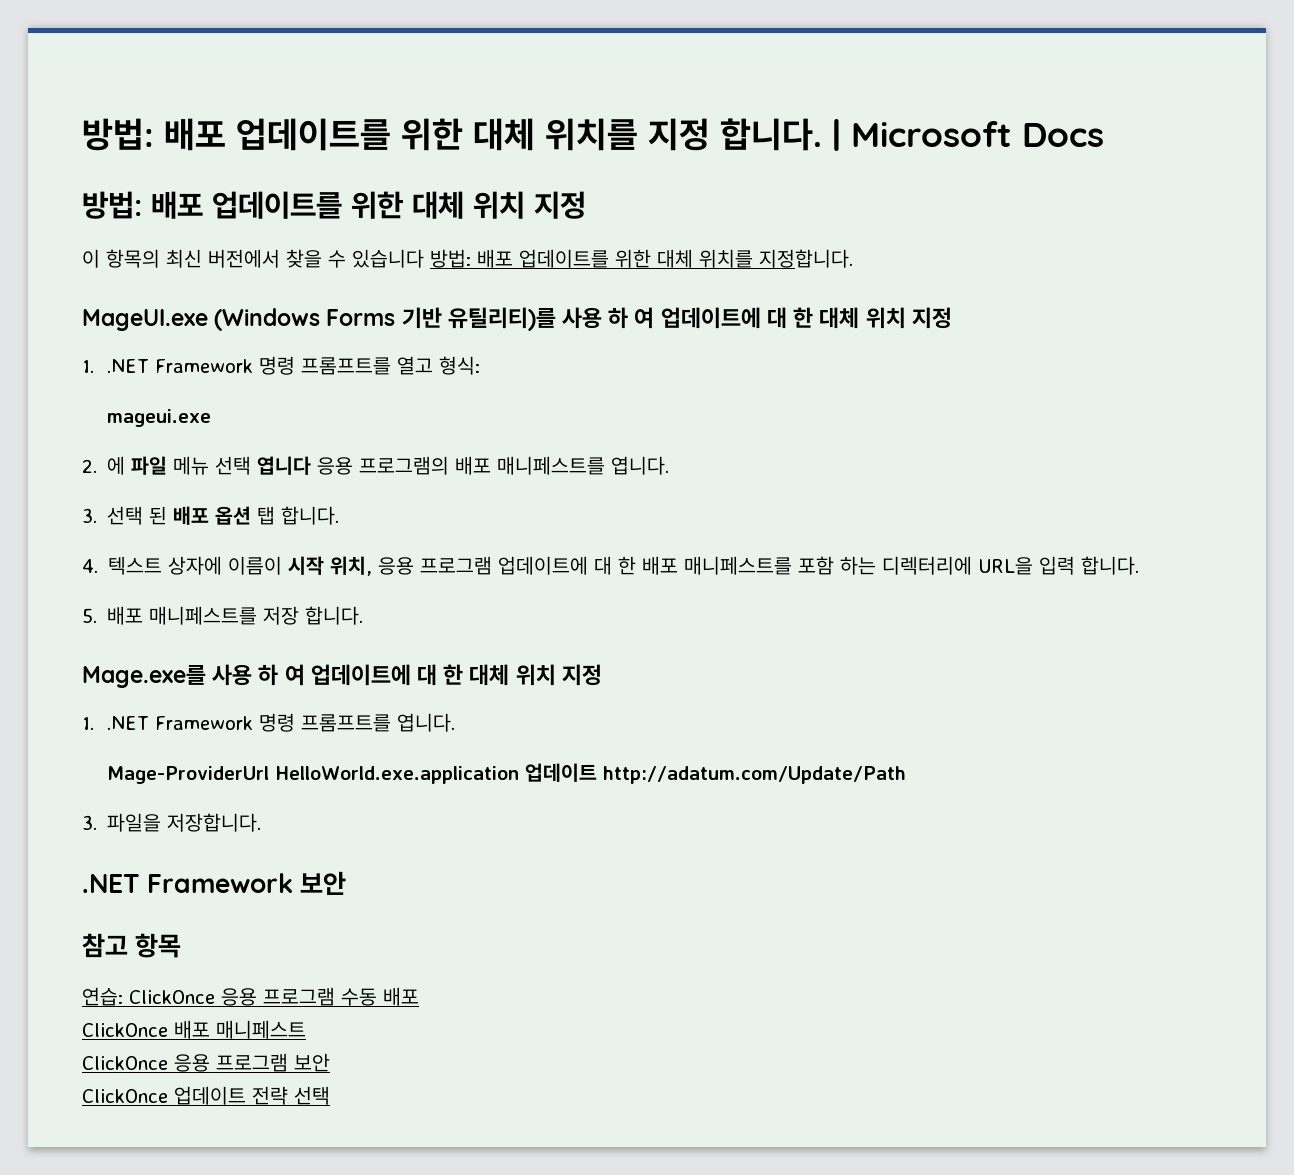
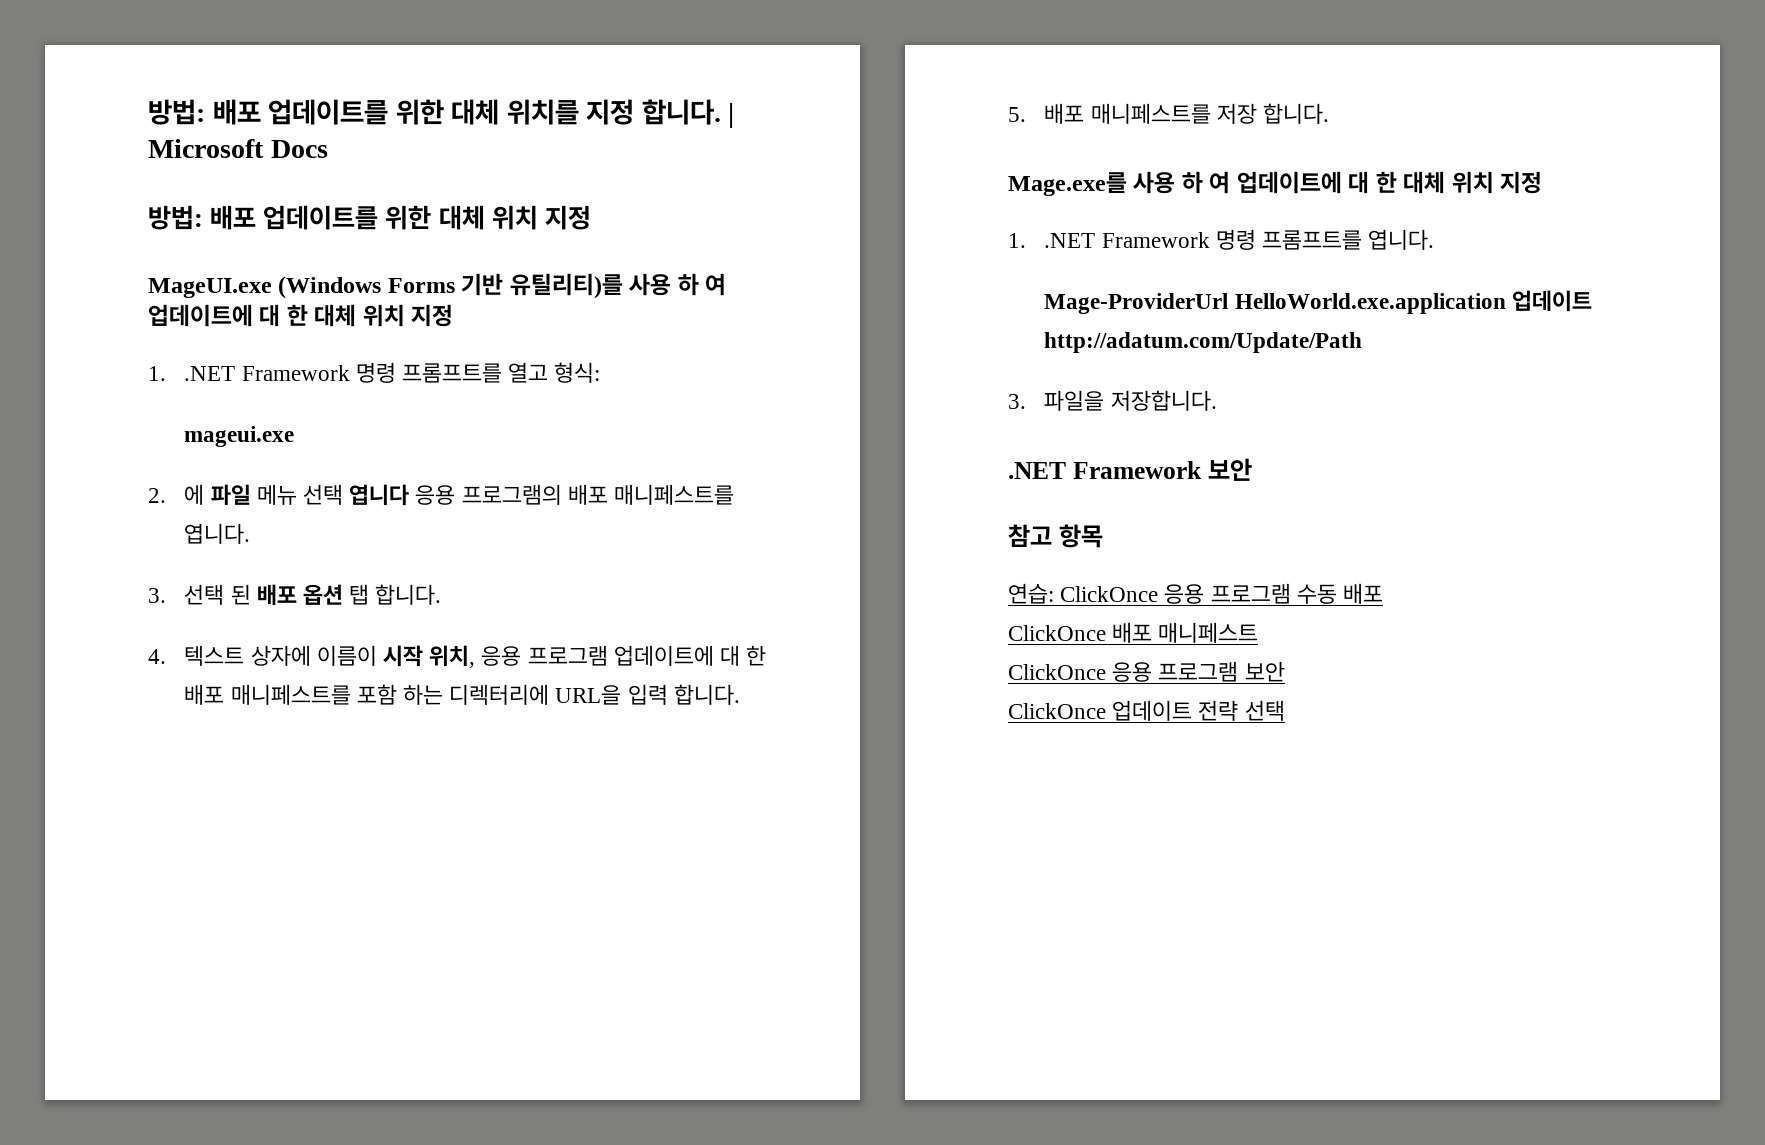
[82,249,853,268] // 이 항목의 최신 버전에서 찾을 수 있습니다 방법: 배포 업데이트를 위한 대체 위치를 지정합니다. -> (591, 217) none

